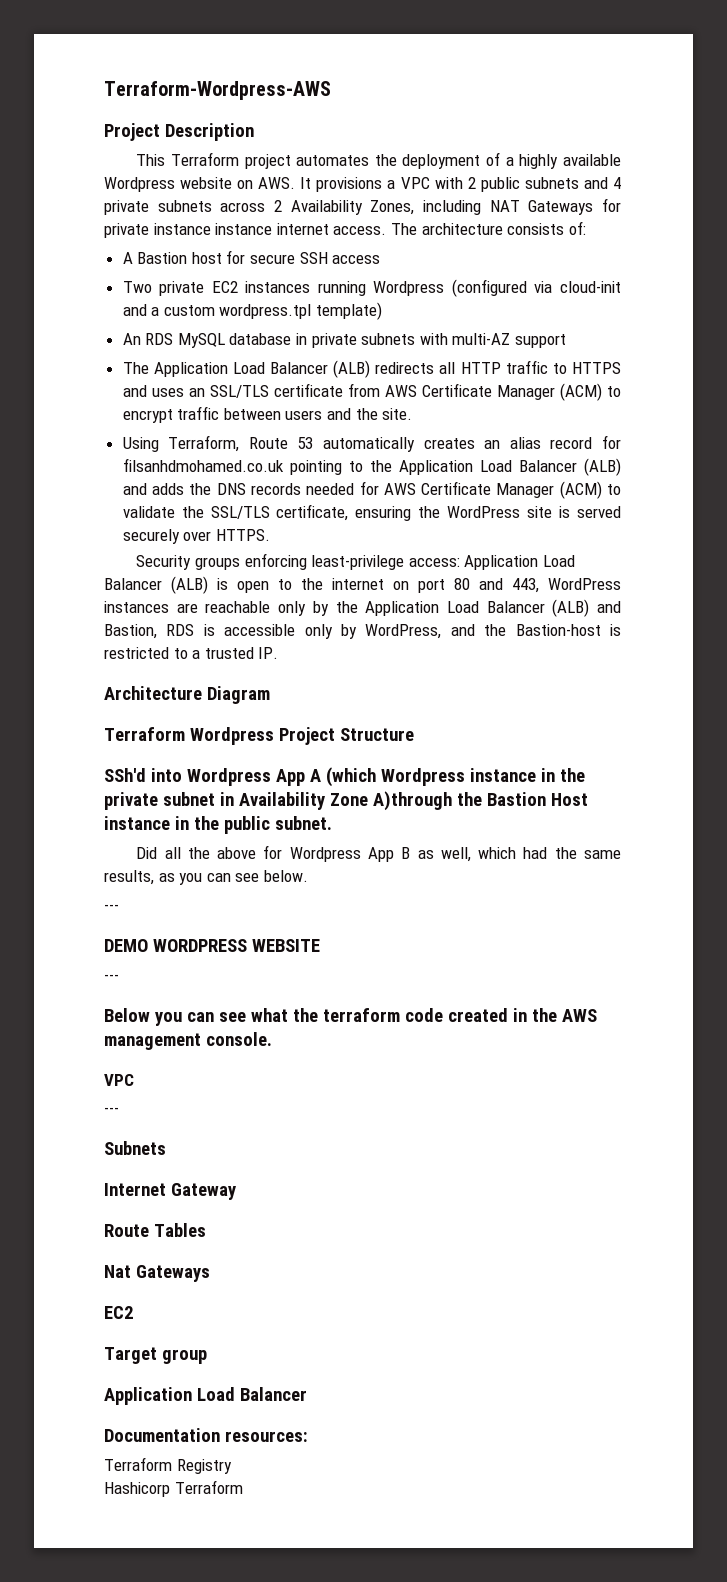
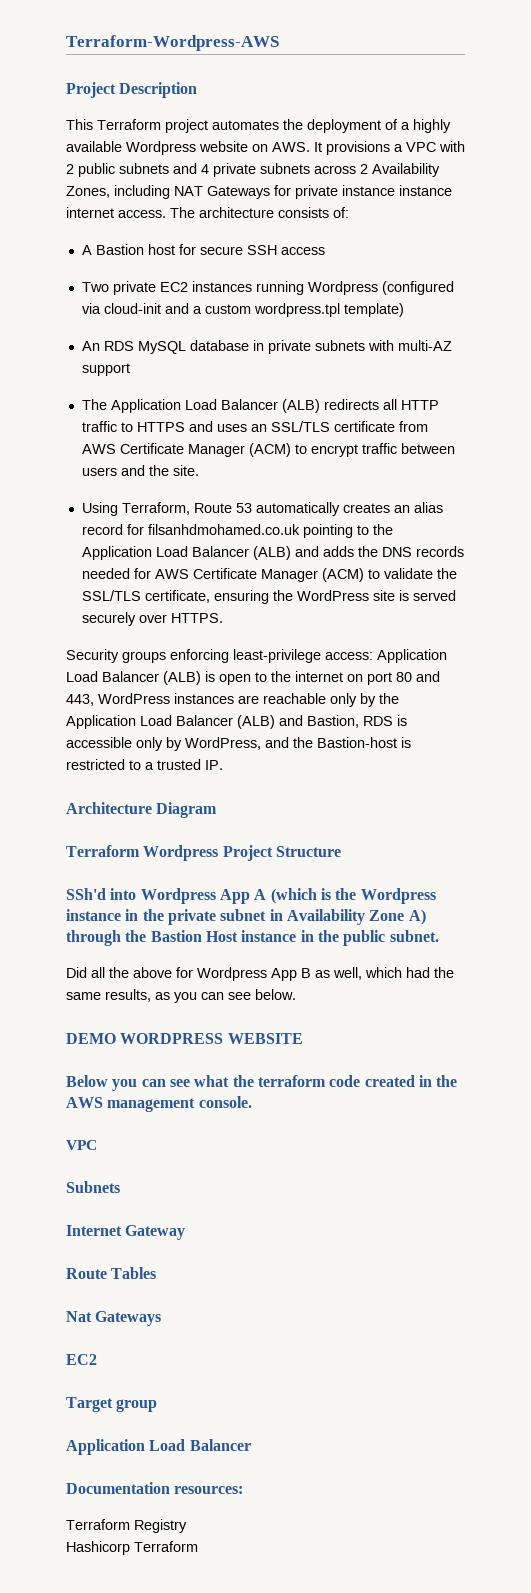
(376, 777) none -> [320,888,357,900] is the
[372,791,452,811] A)through -> [408,909,426,925] [66,930,121,946] A) through
[104,904,119,911] // --- -> (296, 994) none
[104,974,119,981] // --- -> (303, 1038) none
[104,1107,119,1114] // --- -> (97, 1145) none

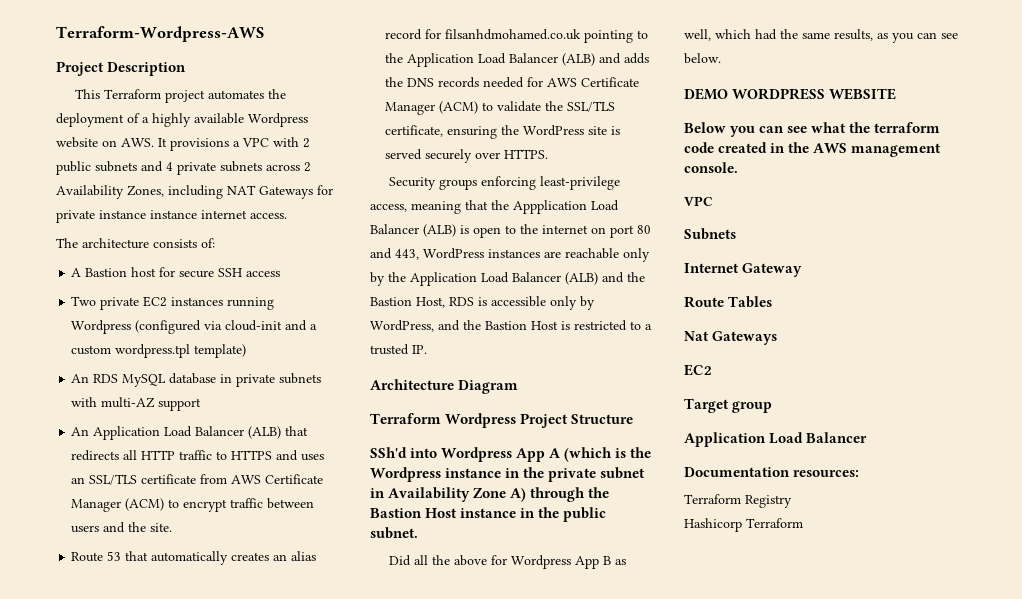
(166, 214) none -> (287, 216) //
[81,399,320,413] The Application Load Balancer (ALB) -> [71,426,309,440] An Application Load Balancer (ALB) that
[81,502,190,516] Using Terraform, -> (173, 527) none
(252, 508) none -> [125,551,149,561] that
[325,649,447,663] access: Application -> [370,200,587,214] access, meaning that the Appplication
[307,715,359,728] Bastion, -> [627,272,645,282] [370,297,445,308] the Bastion Host,
[317,737,397,748] Bastion-host -> [485,321,558,330] Bastion Host

